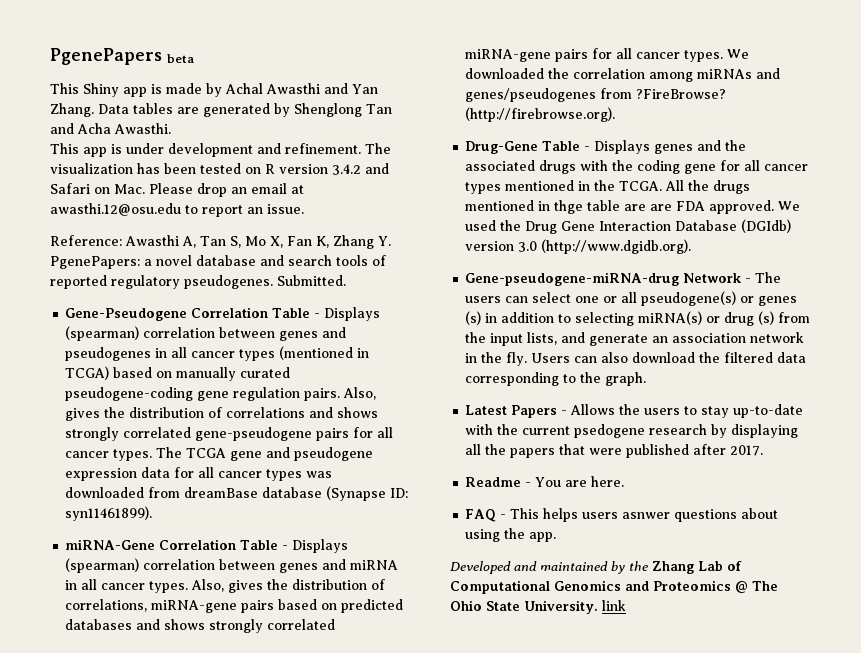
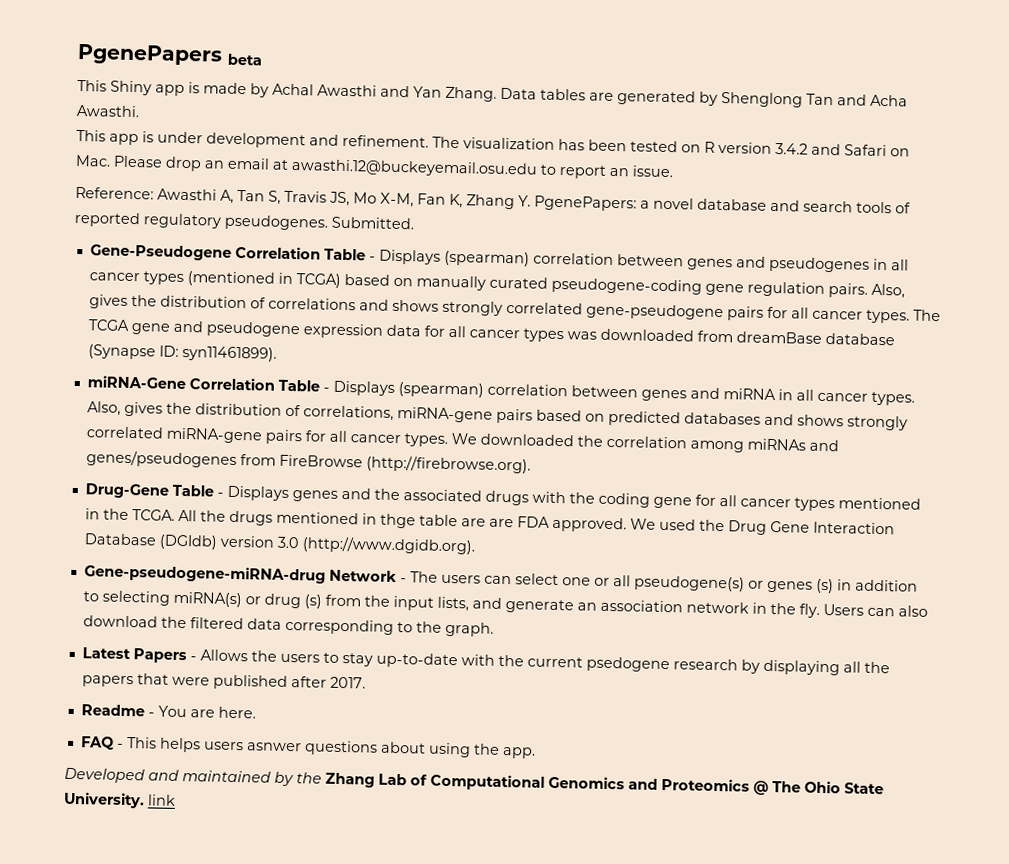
[50,203,181,216] awasthi.12@osu.edu -> [291,158,538,178] awasthi.12@buckeyemail.osu.edu
[245,236,283,248] Mo X, -> [284,190,414,208] Travis JS, Mo X-M,
[636,89,727,99] ?FireBrowse? -> [278,454,363,468] FireBrowse

